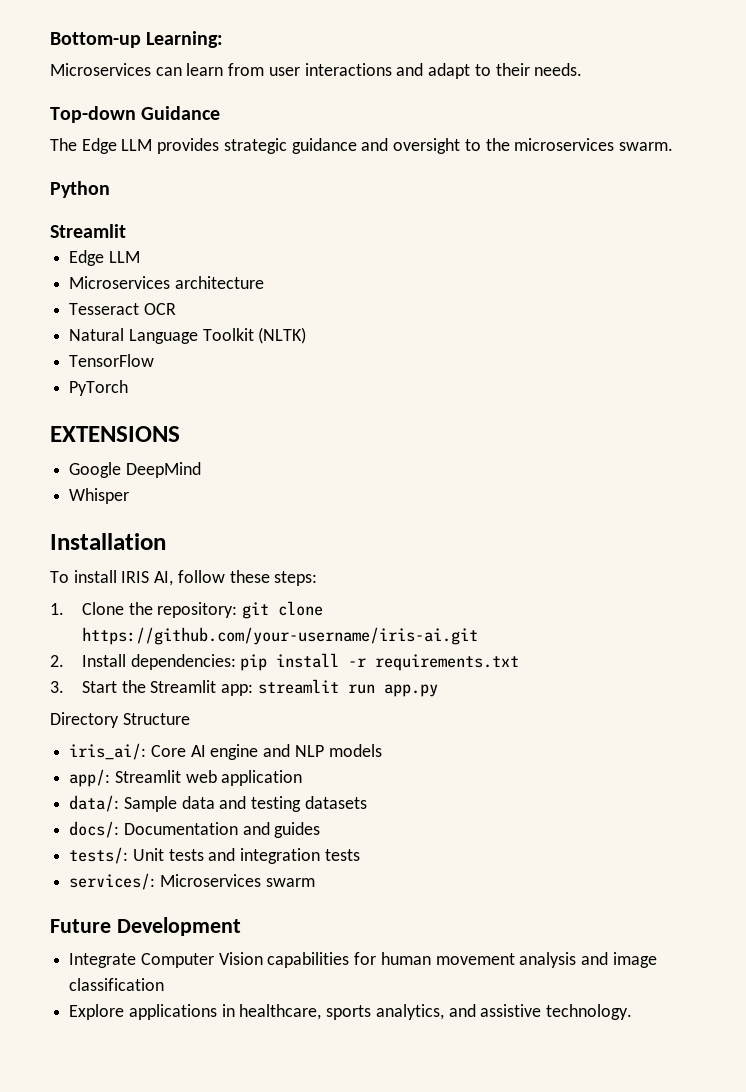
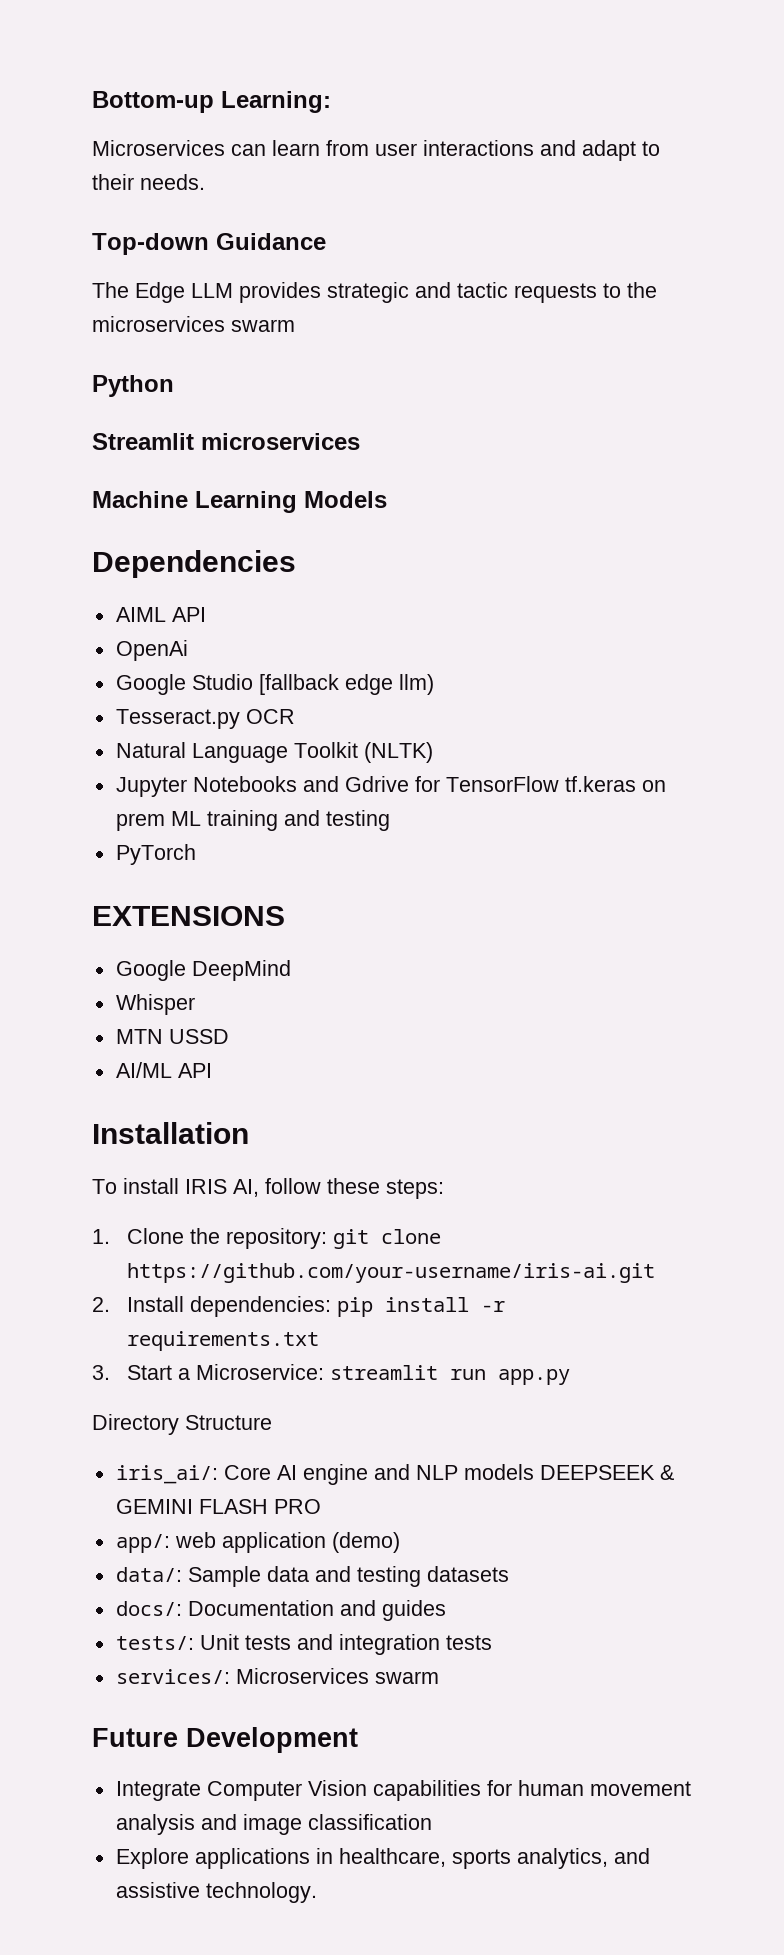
[291,138,461,154] guidance and oversight -> [415,282,597,303] and tactic requests
[618,142,673,151] swarm. -> [231,319,295,332] swarm
[69,250,140,266] [69,276,264,289] [69,303,140,315] // Edge LLM // Microservices architecture // Tesseract -> [201,433,360,450] [92,491,387,513] [92,550,296,578] [115,607,206,622] [115,640,188,661] [115,674,434,695] [115,709,240,729] microservices // Machine Learning Models // Dependencies // AIML API // OpenAi // Google Studio [fallback edge llm) // Tesseract.py
[69,354,155,367] TensorFlow -> [115,776,666,797] [115,810,390,831] Jupyter Notebooks and Gdrive for TensorFlow tf.keras on prem ML training and testing
(130, 496) none -> [115,1029,229,1044] [115,1062,212,1078] // MTN USSD // AI/ML API
[121,680,253,696] the Streamlit app: -> [177,1364,324,1380] a Microservice:
(382, 750) none -> [539,1465,674,1480] [115,1499,321,1514] DEEPSEEK & GEMINI FLASH PRO
[114,770,181,783] Streamlit -> (170, 1543) none
(303, 778) none -> [331,1532,400,1553] (demo)

